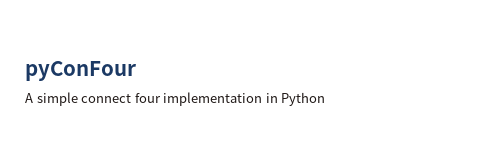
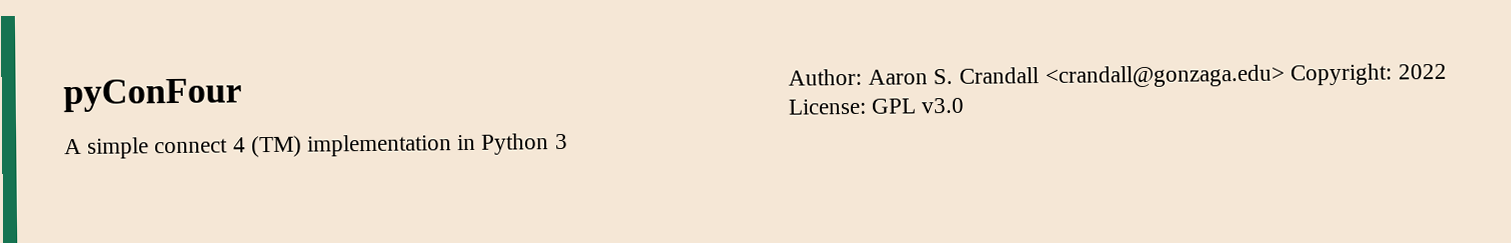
[134,93,161,103] four -> [232,135,302,158] 4 (TM)
(326, 99) none -> [554,133,568,150] [788,63,1447,89] [788,97,965,115] 3 // Author: Aaron S. Crandall <crandall@gonzaga.edu> Copyright: 2022 License: GPL v3.0

